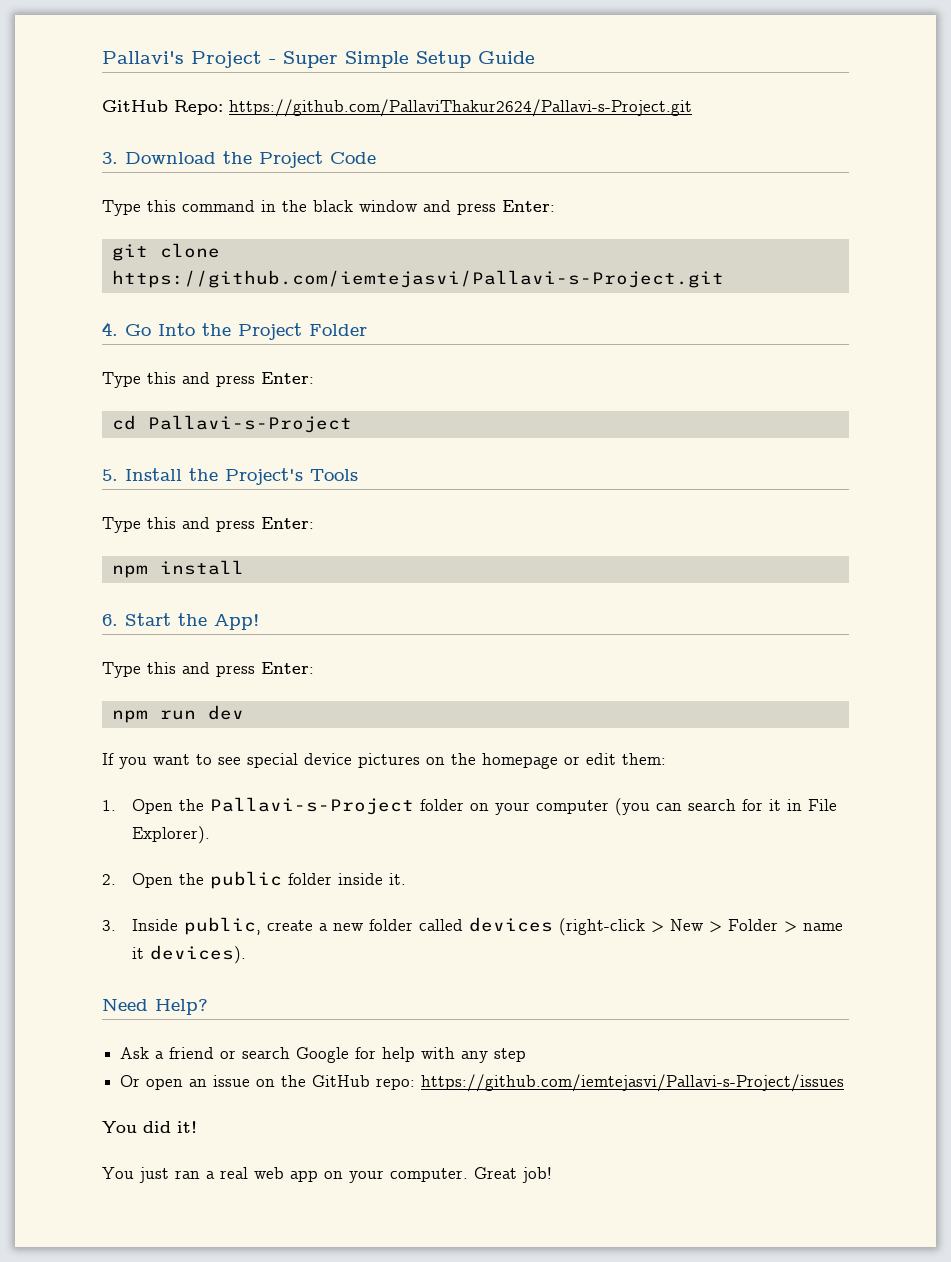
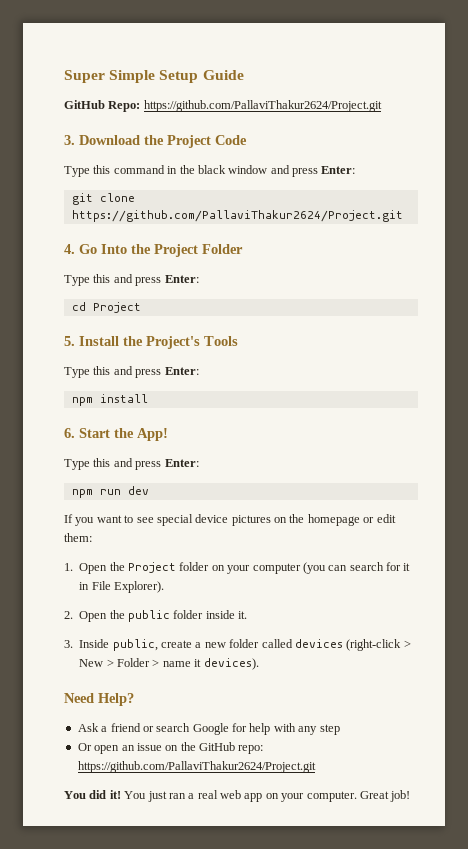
[102,51,276,68] Pallavi's Project - -> (64, 76) none
[229,99,692,117] https://github.com/PallaviThakur2624/Pallavi-s-Project.git -> [143,100,382,112] https://github.com/PallaviThakur2624/Project.git
[111,270,724,288] https://github.com/iemtejasvi/Pallavi-s-Project.git -> [71,210,403,222] https://github.com/PallaviThakur2624/Project.git
[147,415,352,433] Pallavi-s-Project -> [92,302,141,313] Project
[209,797,414,815] Pallavi-s-Project -> [128,562,176,573] Project
[421,1074,845,1092] https://github.com/iemtejasvi/Pallavi-s-Project/issues -> [77,761,316,773] https://github.com/PallaviThakur2624/Project.git
(197, 1127) // -> (121, 794) none

